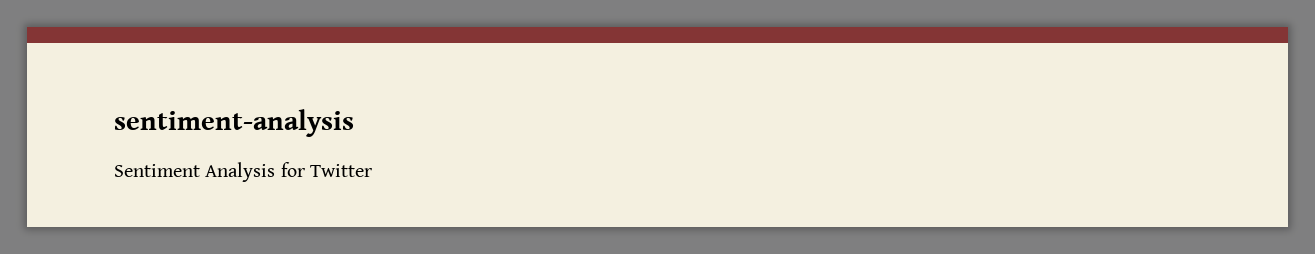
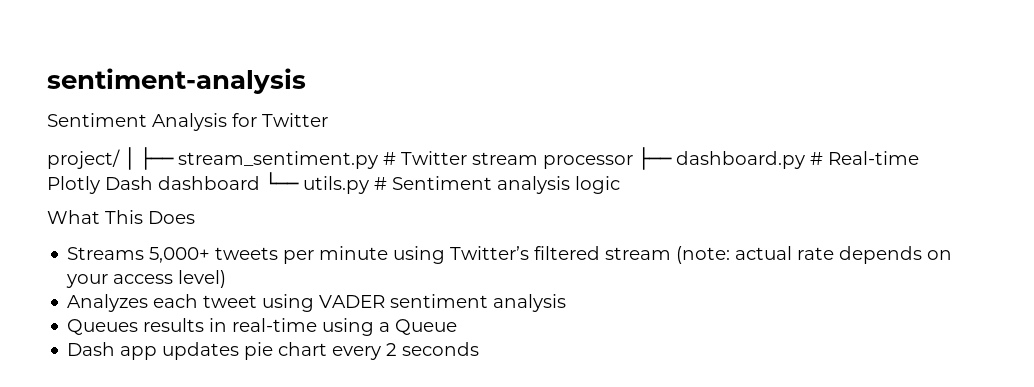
(372, 170) none -> [47,147,919,170] [47,172,620,194] [47,210,195,224] [67,246,953,264] [66,270,227,288] [67,294,567,312] [67,318,458,336] [67,342,480,360] // project/ │ ├── stream_sentiment.py # Twitter stream processor ├── dashboard.py # Real-time Plotly Dash dashboard └── utils.py # Sentiment analysis logic // What This Does // Streams 5,000+ tweets per minute using Twitter’s filtered stream (note: actual rate depends on your access level) // Analyzes each tweet using VADER sentiment analysis // Queues results in real-time using a Queue // Dash app updates pie chart every 2 seconds

